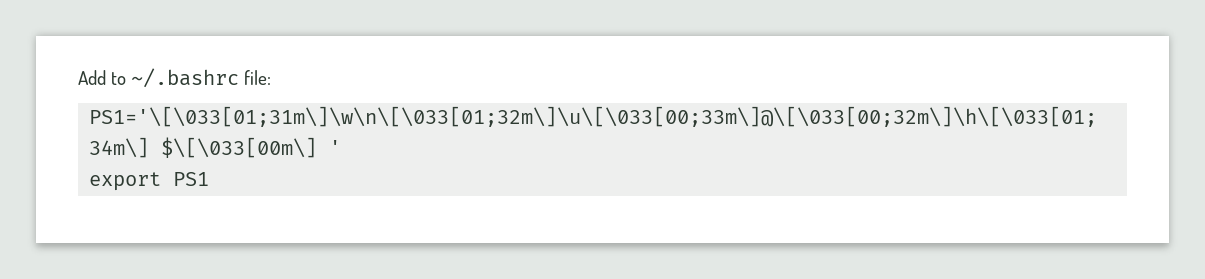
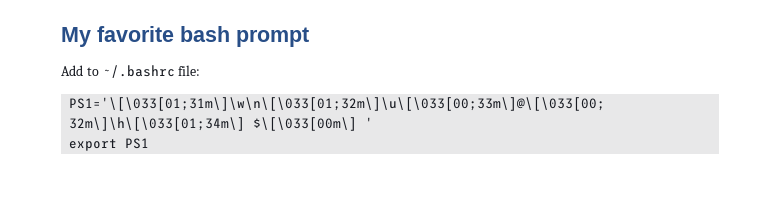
(78, 77) none -> [61,26,309,47] My favorite bash prompt //

